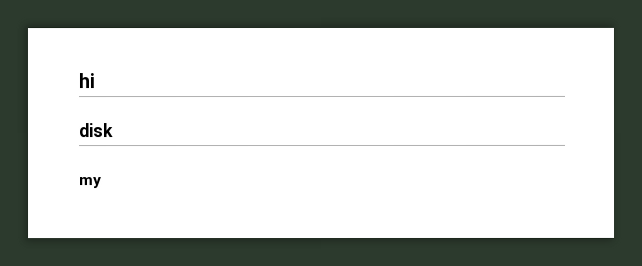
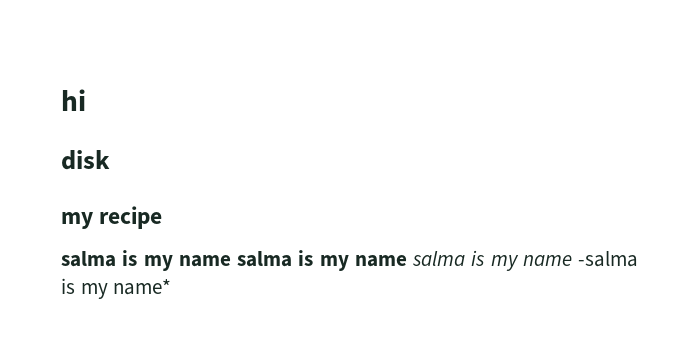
(102, 183) none -> [99,206,163,229] [61,250,638,271] [61,278,172,299] recipe // salma is my name salma is my name salma is my name -salma is my name*

